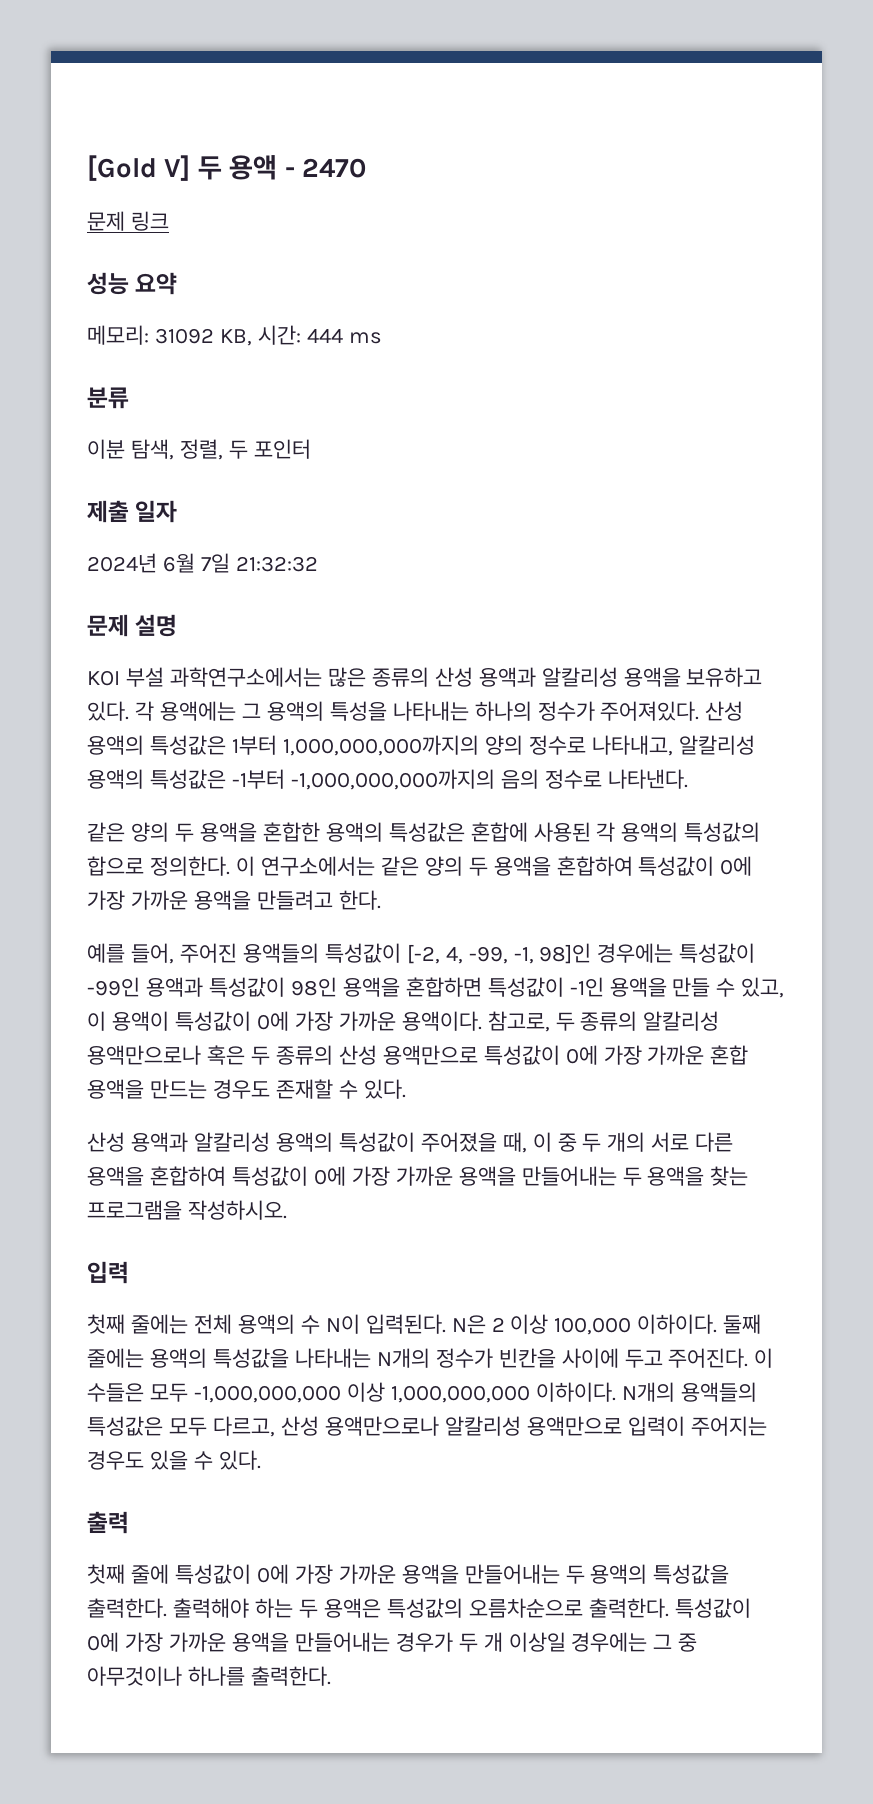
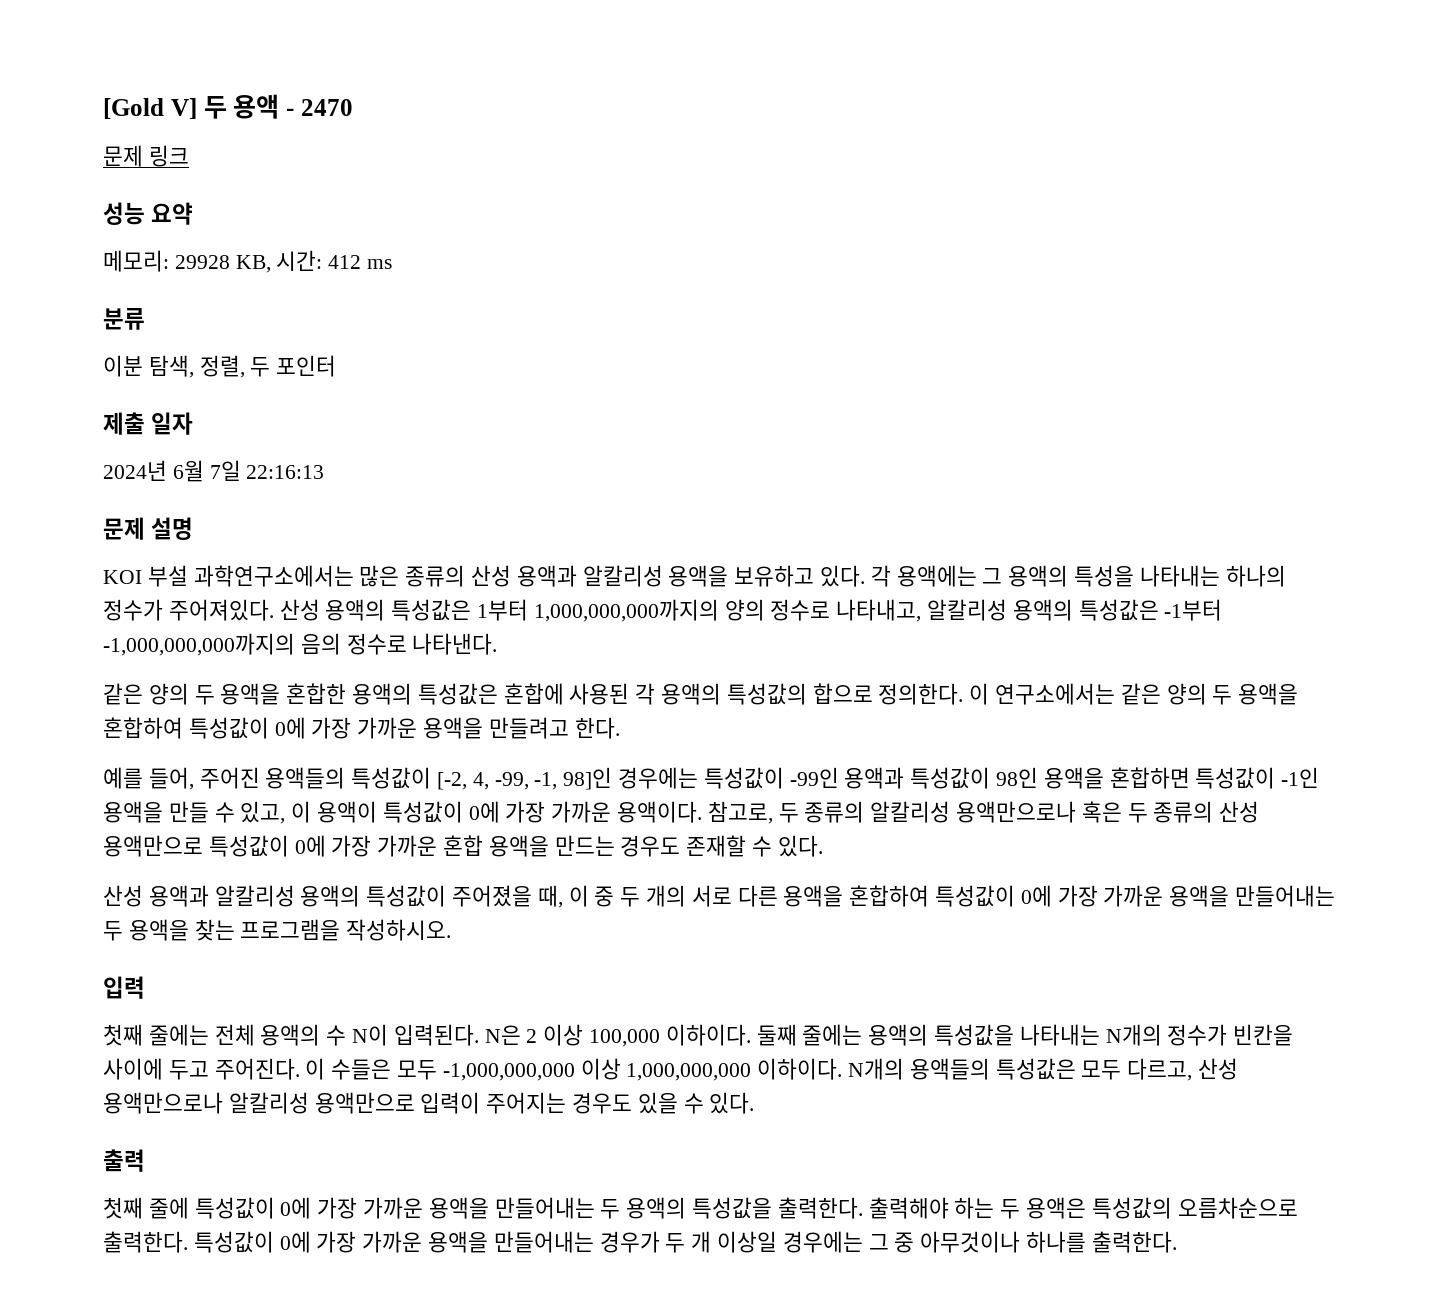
[154,328,214,344] 31092 -> [174,255,230,269] 29928
[306,328,343,343] 444 -> [328,255,362,269] 412
[235,556,318,572] 21:32:32 -> [246,465,325,479] 22:16:13

